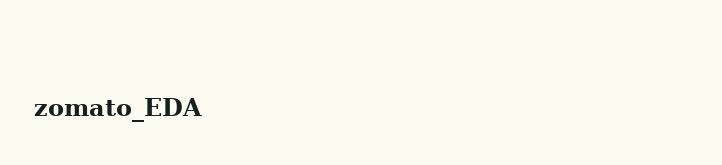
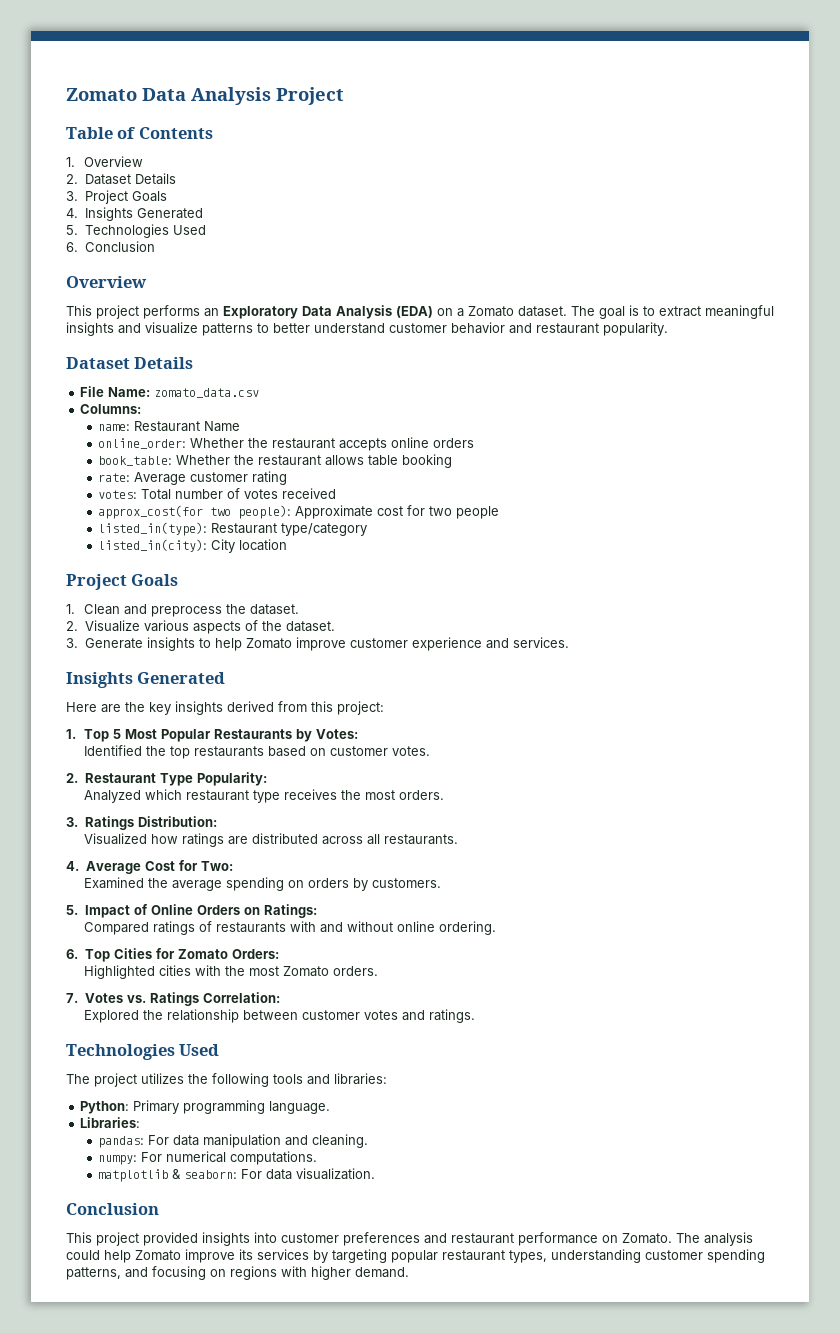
[34,98,202,122] zomato_EDA -> [66,87,344,105] [66,127,213,139] [66,156,143,167] [66,173,176,185] [66,190,167,204] [66,207,203,221] [66,224,206,238] [66,241,155,252] [66,276,147,288] [66,305,774,319] [66,322,668,336] [66,357,194,369] [80,386,260,398] [80,404,142,414] [98,421,241,432] [98,437,475,451] [98,454,453,468] [98,471,288,485] [98,488,337,500] [98,505,500,519] [98,522,368,536] [98,539,288,553] [66,574,179,590] [66,604,299,617] [66,620,335,634] [66,637,569,651] [66,672,226,688] [66,701,384,715] [66,729,358,742] [83,745,430,759] [66,772,267,786] [83,789,444,803] [66,816,217,830] [83,833,458,847] [66,860,233,874] [83,877,441,891] [66,904,317,918] [83,921,496,935] [66,948,279,962] [83,965,378,979] [66,992,280,1006] [83,1009,475,1023] [66,1044,220,1060] [66,1073,387,1087] [80,1100,331,1114] [80,1117,141,1128] [98,1134,369,1148] [98,1151,318,1165] [98,1168,376,1182] [66,1203,159,1215] [66,1232,753,1246] [66,1249,765,1263] [66,1266,409,1280] Zomato Data Analysis Project // Table of Contents // 1. Overview // 2. Dataset Details // 3. Project Goals // 4. Insights Generated // 5. Technologies Used // 6. Conclusion // Overview // This project performs an Exploratory Data Analysis (EDA) on a Zomato dataset. The goal is to extract meaningful insights and visualize patterns to better understand customer behavior and restaurant popularity. // Dataset Details // File Name: zomato_data.csv // Columns: // name: Restaurant Name // online_order: Whether the restaurant accepts online orders // book_table: Whether the restaurant allows table booking // rate: Average customer rating // votes: Total number of votes received // approx_cost(for two people): Approximate cost for two people // listed_in(type): Restaurant type/category // listed_in(city): City location // Project Goals // 1. Clean and preprocess the dataset. // 2. Visualize various aspects of the dataset. // 3. Generate insights to help Zomato improve customer experience and services. // Insights Generated // Here are the key insights derived from this project: // 1. Top 5 Most Popular Restaurants by Votes: // Identified the top restaurants based on customer votes. // 2. Restaurant Type Popularity: // Analyzed which restaurant type receives the most orders. // 3. Ratings Distribution: // Visualized how ratings are distributed across all restaurants. // 4. Average Cost for Two: // Examined the average spending on orders by customers. // 5. Impact of Online Orders on Ratings: // Compared ratings of restaurants with and without online ordering. // 6. Top Cities for Zomato Orders: // Highlighted cities with the most Zomato orders. // 7. Votes vs. Ratings Correlation: // Explored the relationship between customer votes and ratings. // Technologies Used // The project utilizes the following tools and libraries: // Python: Primary programming language. // Libraries: // pandas: For data manipulation and cleaning. // numpy: For numerical computations. // matplotlib & seaborn: For data visualization. // Conclusion // This project provided insights into customer preferences and restaurant performance on Zomato. The analysis could help Zomato improve its services by targeting popular restaurant types, understanding customer spending patterns, and focusing on regions with higher demand.

